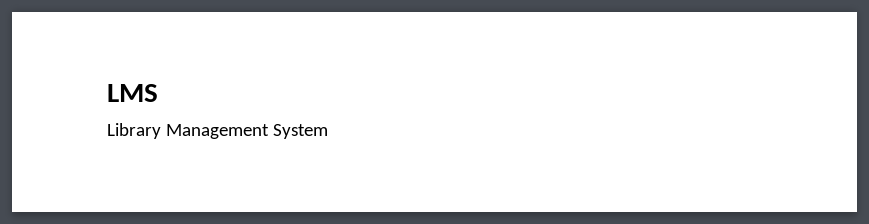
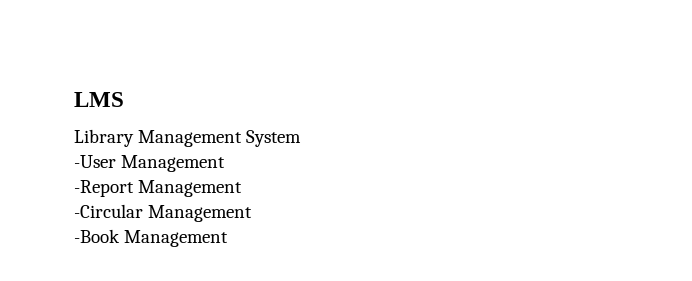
(328, 131) none -> [74,155,226,172] [74,180,243,197] [74,204,253,222] [74,229,229,247] // -User Management // -Report Management // -Circular Management // -Book Management

